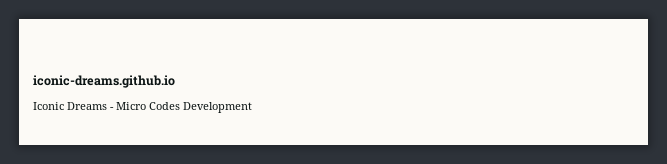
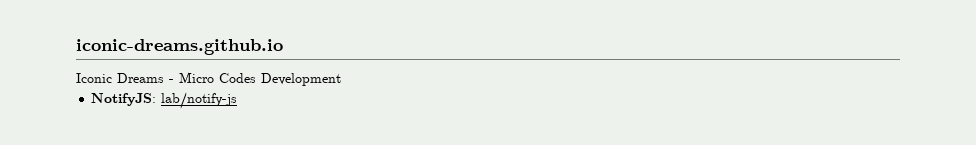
(252, 107) none -> [91,92,238,109] // NotifyJS: lab/notify-js

